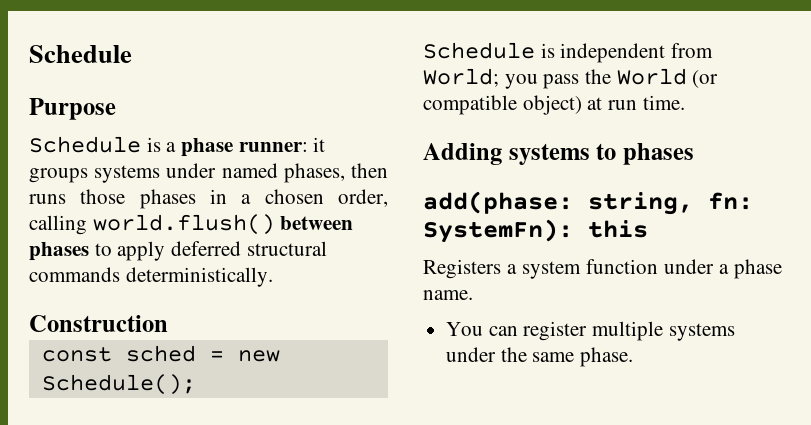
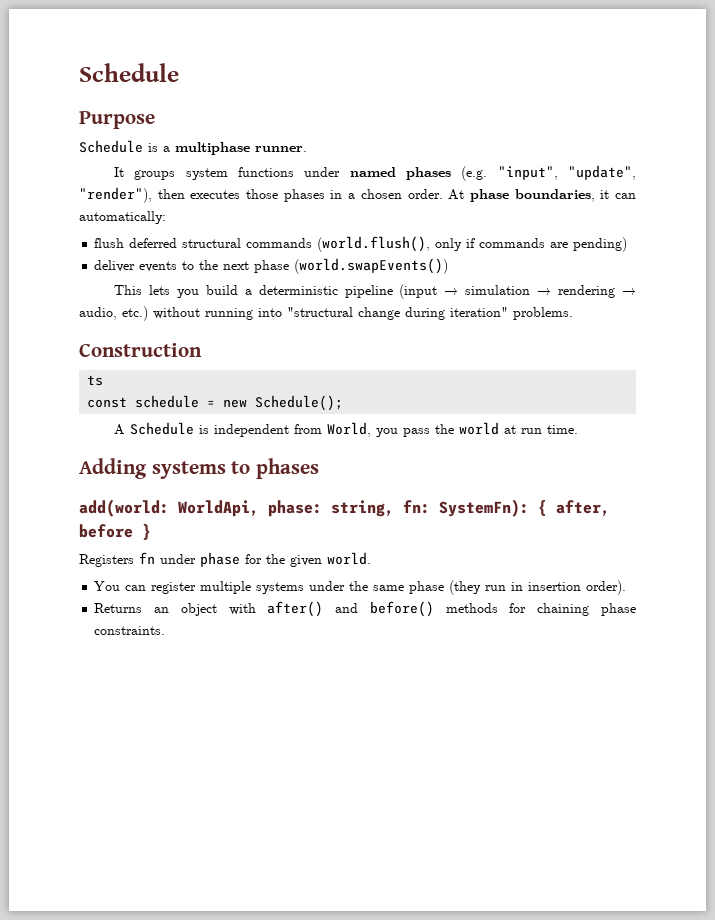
[181,137,326,157] [29,163,388,183] [29,194,66,204] phase runner: it groups systems under named phases, then runs -> [175,142,307,155] [114,165,637,181] [79,187,241,203] multiphase runner. // It groups system functions under named phases (e.g. "input", "update", "render"), then executes
[338,189,389,207] [29,214,354,235] [29,241,327,261] [29,267,273,287] order, calling world.flush() between phases to apply deferred structural commands deterministically. -> [407,189,636,202] [79,211,166,224] [94,236,628,252] [94,258,449,274] [114,284,636,299] [79,306,573,321] order. At phase boundaries, it can automatically: // flush deferred structural commands (world.flush(), only if commands are pending) // deliver events to the next phase (world.swapEvents()) // This lets you build a deterministic pipeline (input → simulation → rendering → audio, etc.) without running into "structural change during iteration" problems.
(168, 323) none -> [87,375,104,386] // ts
[125,345,196,362] sched -> [135,395,200,408] schedule
(196, 384) none -> [114,424,126,435] A
[423,68,499,87] World; -> [327,422,372,437] World,
[616,68,719,88] [423,95,582,115] World (or compatible object) -> [459,422,500,435] world
[423,191,753,215] [423,219,648,243] [423,259,782,279] [423,290,473,300] add(phase: string, fn: SystemFn): this // Registers a system function under a phase name. -> [79,499,610,517] [79,523,151,540] [79,552,371,567] add(world: WorldApi, phase: string, fn: SystemFn): { after, before } // Registers fn under phase for the given world.
[580,347,634,367] phase. -> [409,580,627,595] [94,601,636,617] [94,626,166,635] phase (they run in insertion order). // Returns an object with after() and before() methods for chaining phase constraints.

